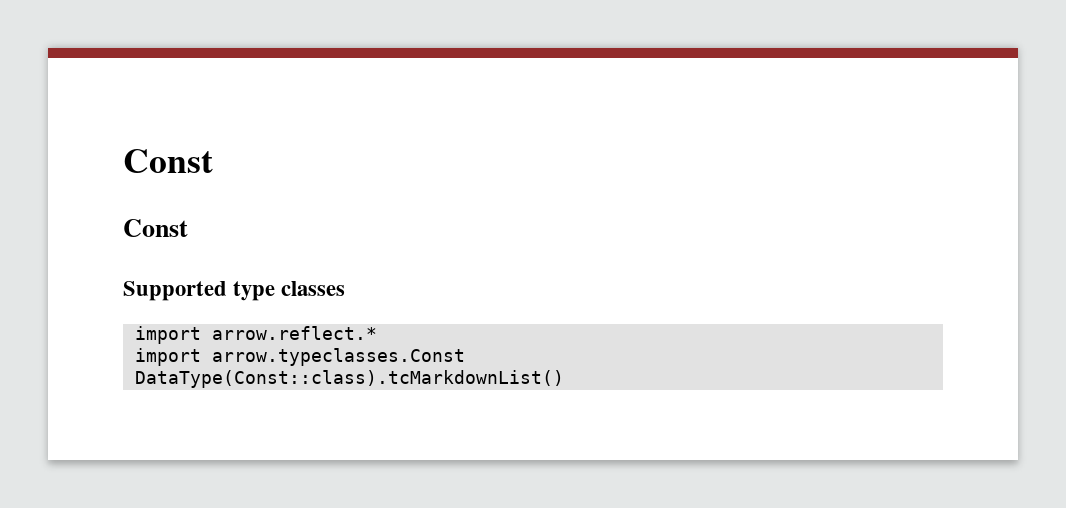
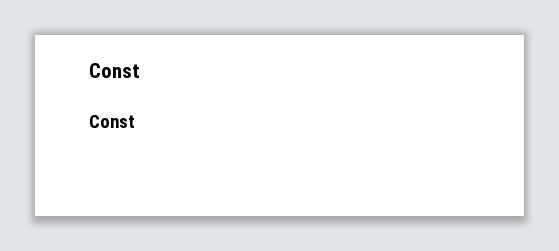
[123,281,346,301] [134,326,377,344] [134,348,465,366] [134,370,564,388] // Supported type classes // import arrow.reflect.* // import arrow.typeclasses.Const // DataType(Const::class).tcMarkdownList() -> (135, 121) none

